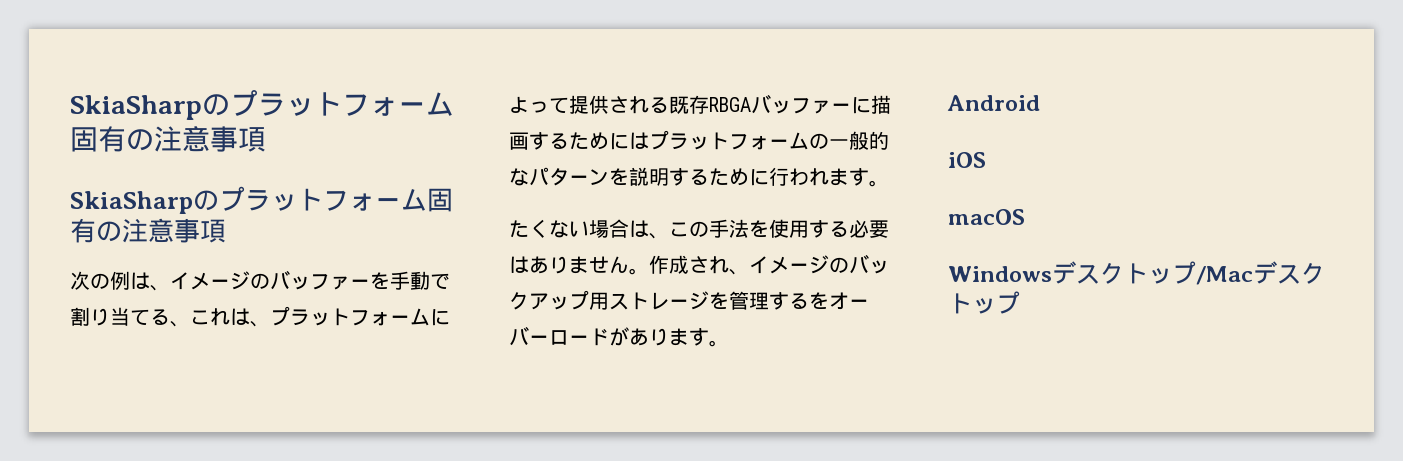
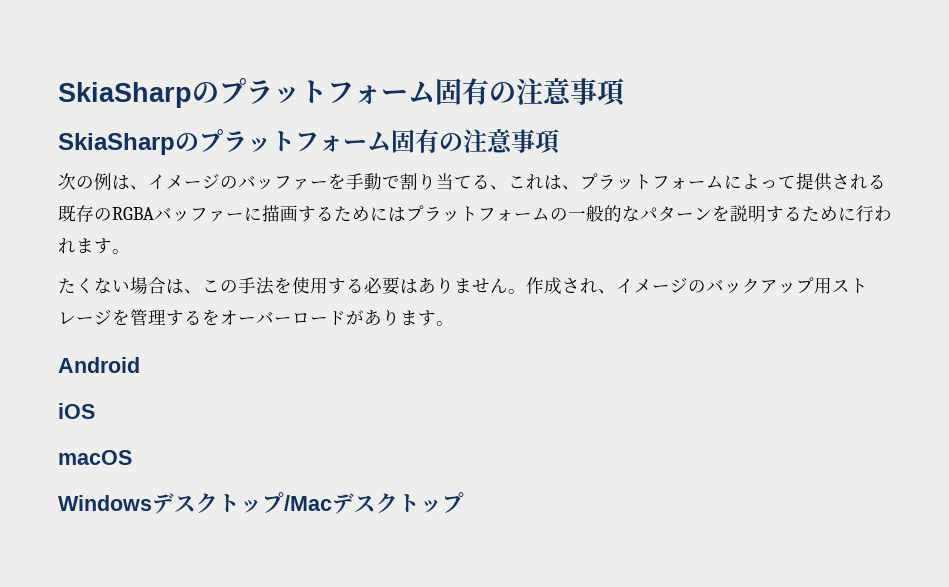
[709,97,751,112] RBGA -> [94,207,154,221] のRGBA

